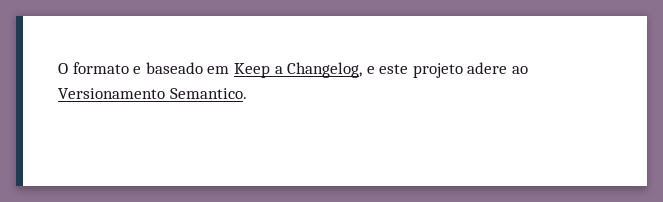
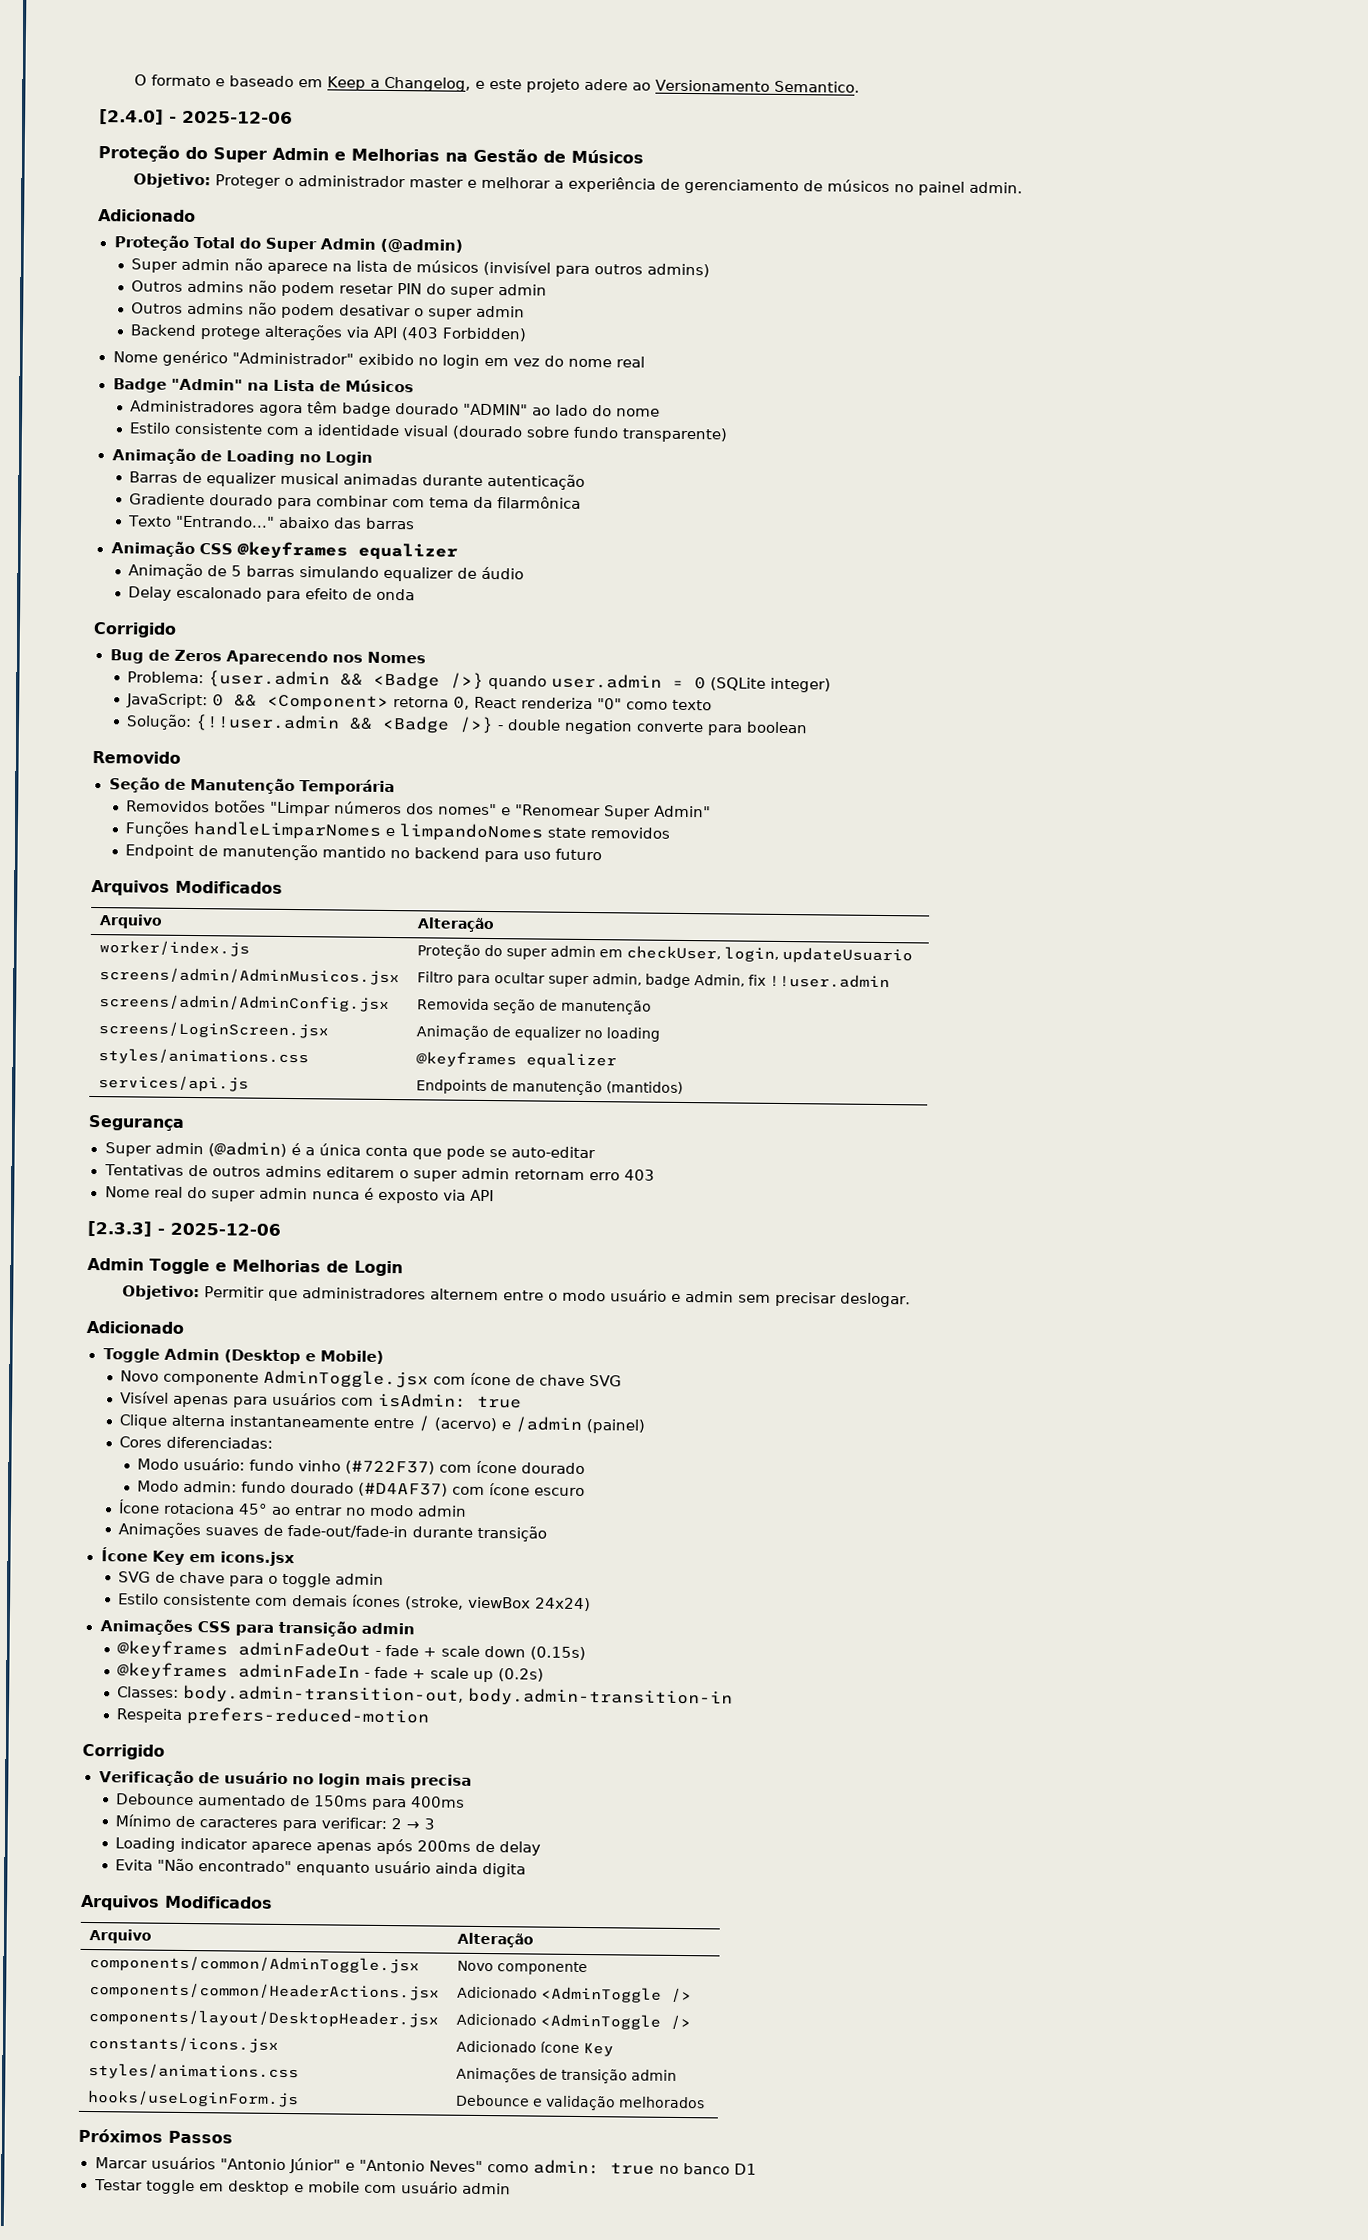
(247, 93) none -> [99,109,293,125] [98,145,644,164] [132,173,1023,196] [98,209,196,223] [113,235,464,253] [131,258,711,278] [131,280,548,299] [131,302,526,320] [130,324,528,342] [112,350,645,369] [112,378,414,393] [130,400,661,417] [129,422,729,443] [111,448,373,466] [129,471,586,490] [129,493,582,510] [127,515,416,530] [110,541,458,561] [128,563,525,582] [128,586,416,603] [93,622,177,638] [109,649,426,666] [127,670,832,693] [126,693,713,711] [126,714,809,736] [92,750,181,764] [108,777,396,796] [126,800,712,820] [125,821,671,842] [125,844,603,863] [91,879,283,896] [98,914,163,929] [416,917,495,933] [98,940,250,957] [416,944,913,964] [98,967,400,986] [416,971,890,989] [98,994,390,1013] [416,998,652,1015] [97,1021,329,1039] [415,1025,660,1042] [97,1048,309,1066] [415,1051,617,1069] [97,1075,249,1092] [415,1079,683,1096] [88,1114,185,1131] [104,1141,596,1160] [103,1164,656,1182] [104,1186,494,1204] [87,1220,281,1237] [87,1257,403,1277] [121,1285,911,1308] [86,1320,184,1334] [102,1348,385,1365] [120,1369,623,1389] [120,1391,523,1409] [119,1414,646,1434] [119,1436,274,1449] [137,1457,586,1475] [137,1480,586,1497] [118,1499,468,1517] [118,1522,548,1542] [100,1547,295,1567] [118,1571,385,1588] [118,1593,592,1612] [99,1619,415,1637] [117,1640,587,1661] [117,1662,545,1683] [117,1684,734,1708] [116,1706,431,1727] [82,1743,165,1760] [98,1770,472,1789] [116,1793,466,1811] [115,1814,436,1832] [115,1837,542,1856] [115,1858,527,1878] [80,1894,273,1911] [88,1929,152,1944] [456,1932,534,1948] [88,1955,420,1974] [456,1960,588,1976] [88,1982,440,2001] [456,1986,692,2003] [87,2009,439,2028] [455,2013,691,2030] [87,2036,279,2053] [455,2040,614,2057] [87,2063,299,2081] [455,2067,677,2084] [86,2090,299,2108] [455,2094,705,2111] [78,2128,233,2144] [94,2156,757,2175] [93,2179,512,2196] // [2.4.0] - 2025-12-06 // Proteção do Super Admin e Melhorias na Gestão de Músicos // Objetivo: Proteger o administrador master e melhorar a experiência de gerenciamento de músicos no painel admin. // Adicionado // Proteção Total do Super Admin (@admin) // Super admin não aparece na lista de músicos (invisível para outros admins) // Outros admins não podem resetar PIN do super admin // Outros admins não podem desativar o super admin // Backend protege alterações via API (403 Forbidden) // Nome genérico "Administrador" exibido no login em vez do nome real // Badge "Admin" na Lista de Músicos // Administradores agora têm badge dourado "ADMIN" ao lado do nome // Estilo consistente com a identidade visual (dourado sobre fundo transparente) // Animação de Loading no Login // Barras de equalizer musical animadas durante autenticação // Gradiente dourado para combinar com tema da filarmônica // Texto "Entrando..." abaixo das barras // Animação CSS @keyframes equalizer // Animação de 5 barras simulando equalizer de áudio // Delay escalonado para efeito de onda // Corrigido // Bug de Zeros Aparecendo nos Nomes // Problema: {user.admin && <Badge />} quando user.admin = 0 (SQLite integer) // JavaScript: 0 && <Component> retorna 0, React renderiza "0" como texto // Solução: {!!user.admin && <Badge />} - double negation converte para boolean // Removido // Seção de Manutenção Temporária // Removidos botões "Limpar números dos nomes" e "Renomear Super Admin" // Funções handleLimparNomes e limpandoNomes state removidos // Endpoint de manutenção mantido no backend para uso futuro // Arquivos Modificados // Arquivo | Alteração // worker/index.js | Proteção do super admin em checkUser, login, updateUsuario // screens/admin/AdminMusicos.jsx | Filtro para ocultar super admin, badge Admin, fix !!user.admin // screens/admin/AdminConfig.jsx | Removida seção de manutenção // screens/LoginScreen.jsx | Animação de equalizer no loading // styles/animations.css | @keyframes equalizer // services/api.js | Endpoints de manutenção (mantidos) // Segurança // Super admin (@admin) é a única conta que pode se auto-editar // Tentativas de outros admins editarem o super admin retornam erro 403 // Nome real do super admin nunca é exposto via API // [2.3.3] - 2025-12-06 // Admin Toggle e Melhorias de Login // Objetivo: Permitir que administradores alternem entre o modo usuário e admin sem precisar deslogar. // Adicionado // Toggle Admin (Desktop e Mobile) // Novo componente AdminToggle.jsx com ícone de chave SVG // Visível apenas para usuários com isAdmin: true // Clique alterna instantaneamente entre / (acervo) e /admin (painel) // Cores diferenciadas: // Modo usuário: fundo vinho (#722F37) com ícone dourado // Modo admin: fundo dourado (#D4AF37) com ícone escuro // Ícone rotaciona 45° ao entrar no modo admin // Animações suaves de fade-out/fade-in durante transição // Ícone Key em icons.jsx // SVG de chave para o toggle admin // Estilo consistente com demais ícones (stroke, viewBox 24x24) // Animações CSS para transição admin // @keyframes adminFadeOut - fade + scale down (0.15s) // @keyframes adminFadeIn - fade + scale up (0.2s) // Classes: body.admin-transition-out, body.admin-transition-in // Respeita prefers-reduced-motion // Corrigido // Verificação de usuário no login mais precisa // Debounce aumentado de 150ms para 400ms // Mínimo de caracteres para verificar: 2 → 3 // Loading indicator aparece apenas após 200ms de delay // Evita "Não encontrado" enquanto usuário ainda digita // Arquivos Modificados // Arquivo | Alteração // components/common/AdminToggle.jsx | Novo componente // components/common/HeaderActions.jsx | Adicionado <AdminToggle /> // components/layout/DesktopHeader.jsx | Adicionado <AdminToggle /> // constants/icons.jsx | Adicionado ícone Key // styles/animations.css | Animações de transição admin // hooks/useLoginForm.js | Debounce e validação melhorados // Próximos Passos // Marcar usuários "Antonio Júnior" e "Antonio Neves" como admin: true no banco D1 // Testar toggle em desktop e mobile com usuário admin

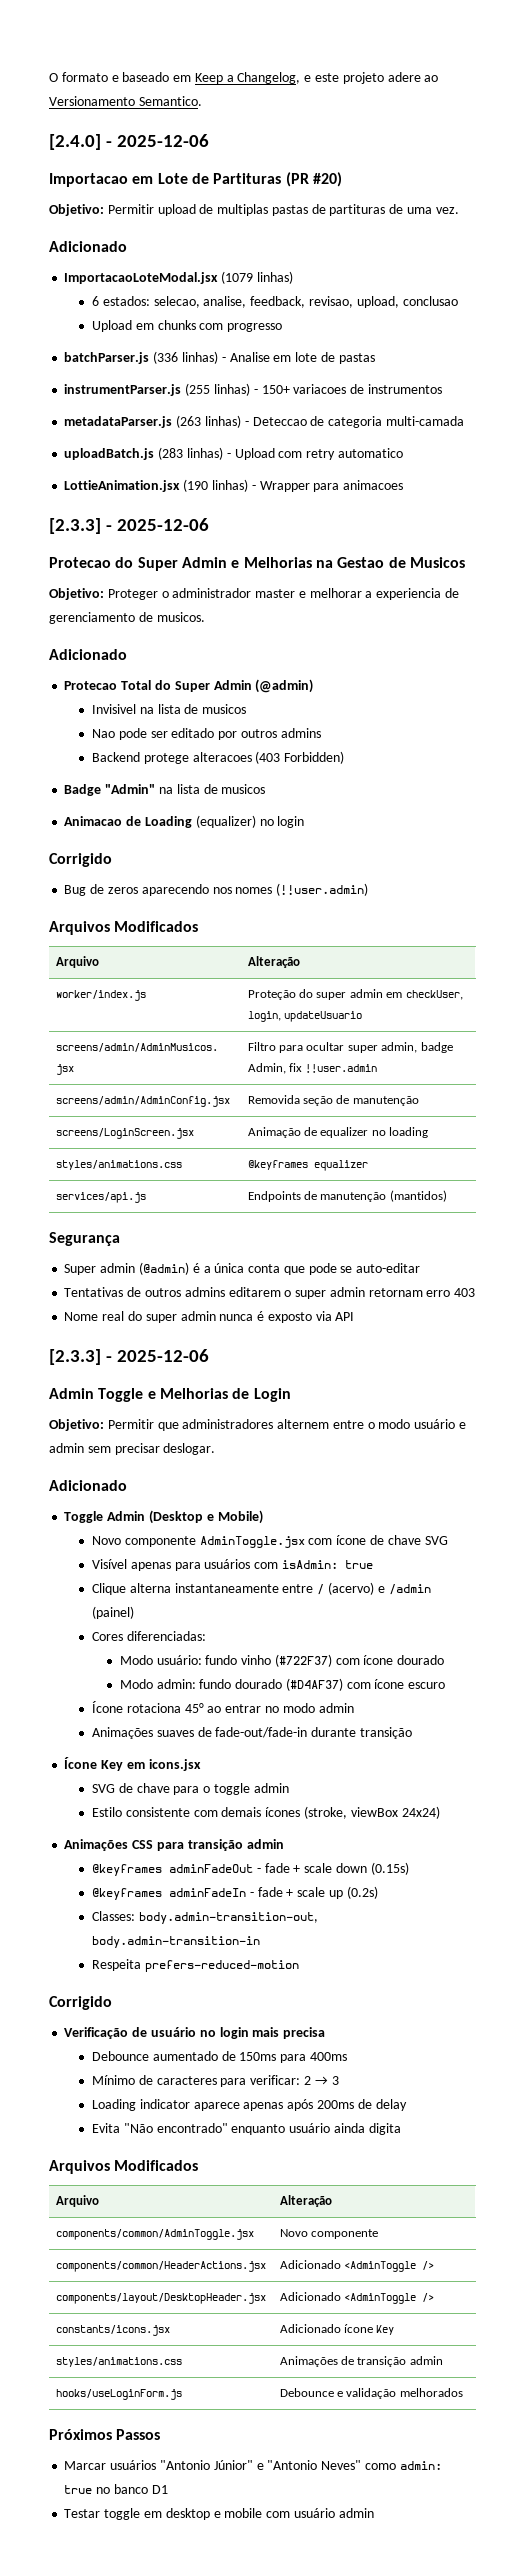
[98,145,180,162] Proteção -> [49,172,342,187] [49,204,459,216] [49,241,127,252] [64,271,293,284] [92,296,458,308] [92,320,283,332] [64,351,375,364] [64,383,442,396] [64,415,464,428] [64,447,403,460] [64,479,404,492] [49,518,210,534] [49,557,111,568] Importacao em Lote de Partituras (PR #20) // Objetivo: Permitir upload de multiplas pastas de partituras de uma vez. // Adicionado // ImportacaoLoteModal.jsx (1079 linhas) // 6 estados: selecao, analise, feedback, revisao, upload, conclusao // Upload em chunks com progresso // batchParser.js (336 linhas) - Analise em lote de pastas // instrumentParser.js (255 linhas) - 150+ variacoes de instrumentos // metadataParser.js (263 linhas) - Deteccao de categoria multi-camada // uploadBatch.js (283 linhas) - Upload com retry automatico // LottieAnimation.jsx (190 linhas) - Wrapper para animacoes // [2.3.3] - 2025-12-06 // Protecao
[473,148,644,164] Gestão de Músicos -> [337,557,465,568] Gestao de Musicos
[567,176,656,193] experiência -> [376,588,442,600] experiencia
[826,179,1023,196] [98,209,196,223] [113,235,189,251] músicos no painel admin. // Adicionado // Proteção -> [156,612,205,622] [49,649,127,660] [64,681,118,690] musicos. // Adicionado // Protecao
[131,258,711,278] [131,280,548,299] [131,302,526,320] Super admin não aparece na lista de músicos (invisível para outros admins) // Outros admins não podem resetar PIN do super admin // Outros admins não podem desativar o super admin -> [92,704,247,714] [92,728,321,740] Invisivel na lista de musicos // Nao pode ser editado por outros admins
[264,324,399,341] alterações via API -> [192,752,252,762] alteracoes
[112,350,645,369] [112,378,414,393] [130,400,661,417] [129,422,729,443] [111,448,373,466] [129,471,586,490] [129,493,582,510] [127,515,416,530] [110,541,458,561] [128,563,525,582] [128,586,416,603] [93,622,177,638] [109,649,426,666] [127,670,832,693] [126,693,713,711] [126,714,809,736] [92,750,181,764] [108,777,396,796] [126,800,712,820] [125,821,671,842] [125,844,603,863] Nome genérico "Administrador" exibido no login em vez do nome real // Badge "Admin" na Lista de Músicos // Administradores agora têm badge dourado "ADMIN" ao lado do nome // Estilo consistente com a identidade visual (dourado sobre fundo transparente) // Animação de Loading no Login // Barras de equalizer musical animadas durante autenticação // Gradiente dourado para combinar com tema da filarmônica // Texto "Entrando..." abaixo das barras // Animação CSS @keyframes equalizer // Animação de 5 barras simulando equalizer de áudio // Delay escalonado para efeito de onda // Corrigido // Bug de Zeros Aparecendo nos Nomes // Problema: {user.admin && <Badge />} quando user.admin = 0 (SQLite integer) // JavaScript: 0 && <Component> retorna 0, React renderiza "0" como texto // Solução: {!!user.admin && <Badge />} - double negation converte para boolean // Removido // Seção de Manutenção Temporária // Removidos botões "Limpar números dos nomes" e "Renomear Super Admin" // Funções handleLimparNomes e limpandoNomes state removidos // Endpoint de manutenção mantido no backend para uso futuro -> [64,784,266,796] [64,815,305,828] [49,853,112,867] [64,883,369,896] Badge "Admin" na lista de musicos // Animacao de Loading (equalizer) no login // Corrigido // Bug de zeros aparecendo nos nomes (!!user.admin)

